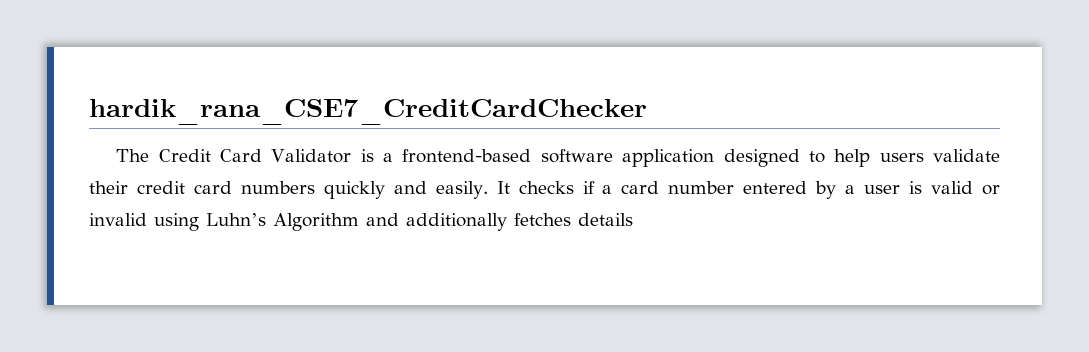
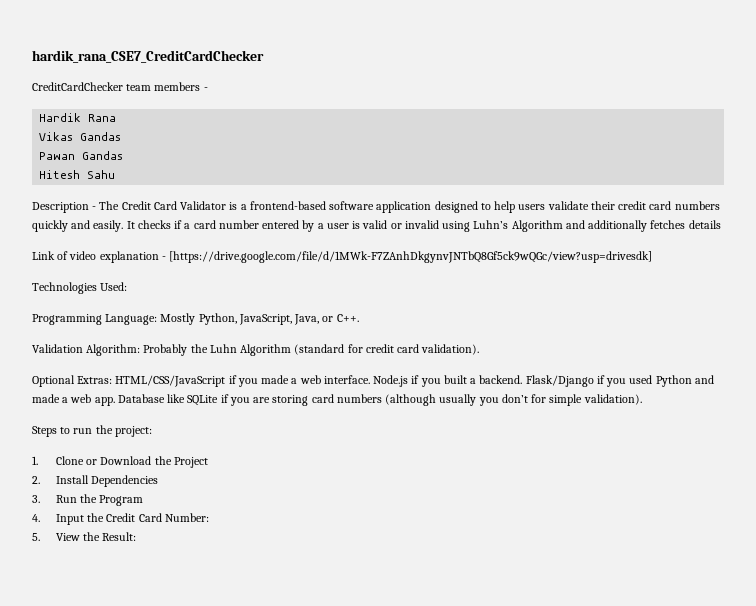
(647, 112) none -> [32,82,208,91] [39,113,117,122] [39,132,122,141] [39,151,124,160] [39,170,116,179] [32,202,97,213] CreditCardChecker team members - // Hardik Rana // Vikas Gandas // Pawan Gandas // Hitesh Sahu // Description -
(633, 219) none -> [32,251,653,263] [32,282,128,294] [32,313,359,325] [32,344,480,356] [32,375,714,387] [32,394,642,406] [32,425,152,437] [32,456,208,468] [32,475,159,487] [32,494,144,506] [32,513,209,525] [32,532,137,541] // Link of video explanation - [https://drive.google.com/file/d/1MWk-F7ZAnhDkgynvJNTbQ8Gf5ck9wQGc/view?usp=drivesdk] // Technologies Used: // Programming Language: Mostly Python, JavaScript, Java, or C++. // Validation Algorithm: Probably the Luhn Algorithm (standard for credit card validation). // Optional Extras: HTML/CSS/JavaScript if you made a web interface. Node.js if you built a backend. Flask/Django if you used Python and made a web app. Database like SQLite if you are storing card numbers (although usually you don’t for simple validation). // Steps to run the project: // 1. Clone or Download the Project // 2. Install Dependencies // 3. Run the Program // 4. Input the Credit Card Number: // 5. View the Result:

